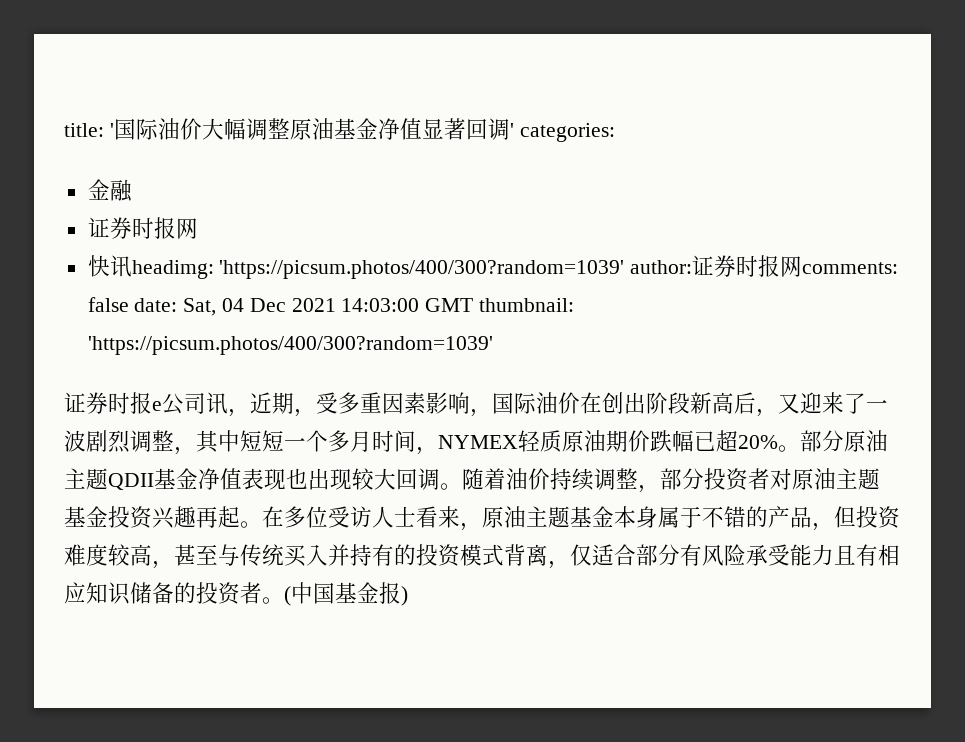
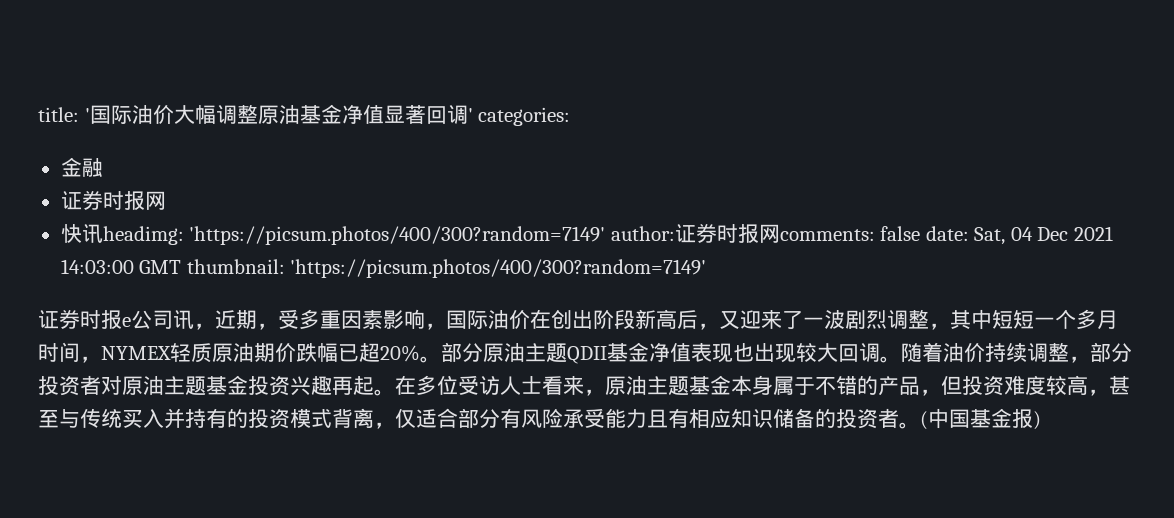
[219,260,625,279] 'https://picsum.photos/400/300?random=1039' -> [189,226,606,245] 'https://picsum.photos/400/300?random=7149'
[87,336,493,355] 'https://picsum.photos/400/300?random=1039' -> [290,259,707,278] 'https://picsum.photos/400/300?random=7149'

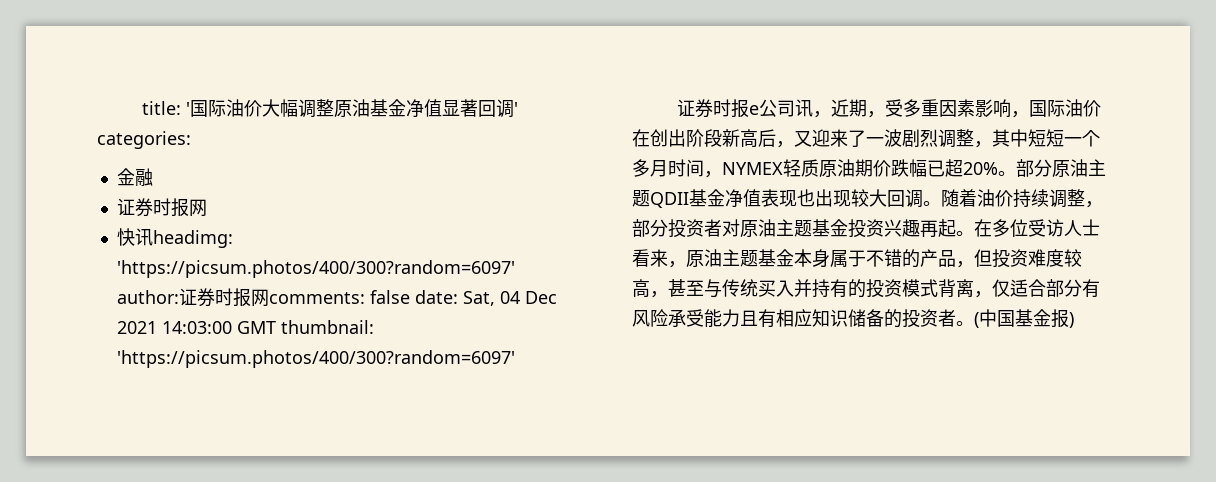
[189,226,606,245] 'https://picsum.photos/400/300?random=7149' -> [116,260,515,278] 'https://picsum.photos/400/300?random=6097'
[290,259,707,278] 'https://picsum.photos/400/300?random=7149' -> [116,350,515,368] 'https://picsum.photos/400/300?random=6097'

